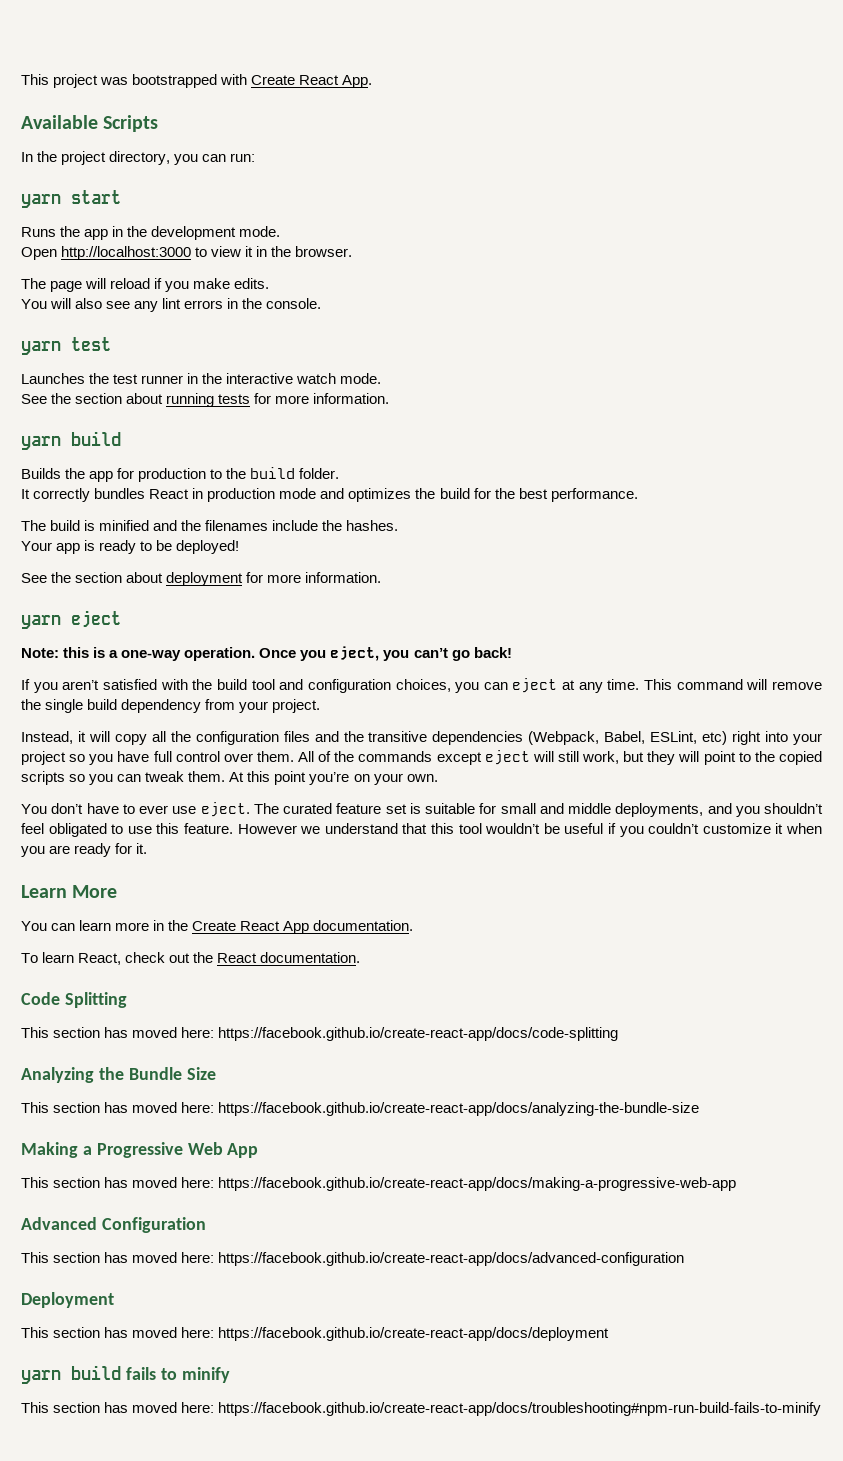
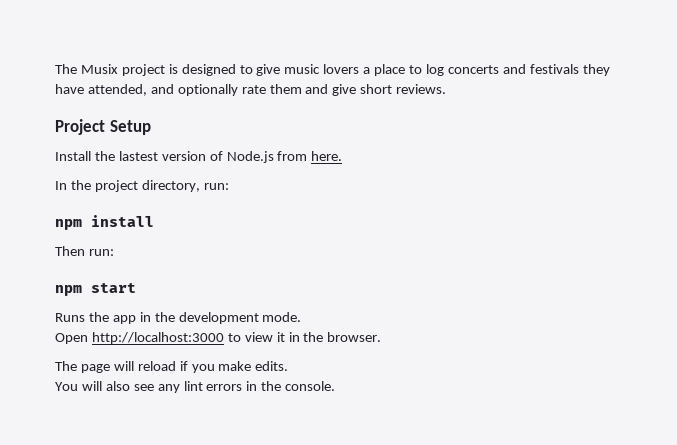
[21,74,373,88] [21,115,159,132] This project was bootstrapped with Create React App. // Available Scripts -> [55,64,610,76] [55,84,447,96] [55,119,151,135] [55,151,343,163] The Musix project is designed to give music lovers a place to log concerts and festivals they have attended, and optionally rate them and give short reviews. // Project Setup // Install the lastest version of Node.js from here.
[174,153,256,165] [21,194,61,208] you can run: // yarn -> [203,183,229,190] [55,215,154,230] [55,246,114,256] [55,285,82,296] run: // npm install // Then run: // npm
[21,337,111,355] [21,373,382,384] [21,393,390,407] [21,431,121,450] [21,467,340,482] [21,488,638,502] [21,520,399,531] [21,540,240,554] [21,572,382,586] [21,610,121,629] [21,646,512,661] [21,678,822,693] [21,699,321,713] [21,731,823,745] [21,750,823,765] [21,771,438,785] [21,802,823,817] [21,823,823,837] [21,843,148,857] [21,885,118,898] [21,920,414,934] [21,952,361,965] [21,992,127,1008] [21,1027,619,1041] [21,1067,216,1083] [21,1102,700,1116] [21,1142,259,1158] [21,1177,737,1191] [21,1217,206,1233] [21,1252,685,1266] [21,1292,114,1308] [21,1327,610,1341] [21,1365,230,1384] [21,1402,822,1416] // yarn test // Launches the test runner in the interactive watch mode. // See the section about running tests for more information. // yarn build // Builds the app for production to the build folder. // It correctly bundles React in production mode and optimizes the build for the best performance. // The build is minified and the filenames include the hashes. // Your app is ready to be deployed! // See the section about deployment for more information. // yarn eject // Note: this is a one-way operation. Once you eject, you can’t go back! // If you aren’t satisfied with the build tool and configuration choices, you can eject at any time. This command will remove the single build dependency from your project. // Instead, it will copy all the configuration files and the transitive dependencies (Webpack, Babel, ESLint, etc) right into your project so you have full control over them. All of the commands except eject will still work, but they will point to the copied scripts so you can tweak them. At this point you’re on your own. // You don’t have to ever use eject. The curated feature set is suitable for small and middle deployments, and you shouldn’t feel obligated to use this feature. However we understand that this tool wouldn’t be useful if you couldn’t customize it when you are ready for it. // Learn More // You can learn more in the Create React App documentation. // To learn React, check out the React documentation. // Code Splitting // This section has moved here: https://facebook.github.io/create-react-app/docs/code-splitting // Analyzing the Bundle Size // This section has moved here: https://facebook.github.io/create-react-app/docs/analyzing-the-bundle-size // Making a Progressive Web App // This section has moved here: https://facebook.github.io/create-react-app/docs/making-a-progressive-web-app // Advanced Configuration // This section has moved here: https://facebook.github.io/create-react-app/docs/advanced-configuration // Deployment // This section has moved here: https://facebook.github.io/create-react-app/docs/deployment // yarn build fails to minify // This section has moved here: https://facebook.github.io/create-react-app/docs/troubleshooting#npm-run-build-fails-to-minify -> (336, 386) none

